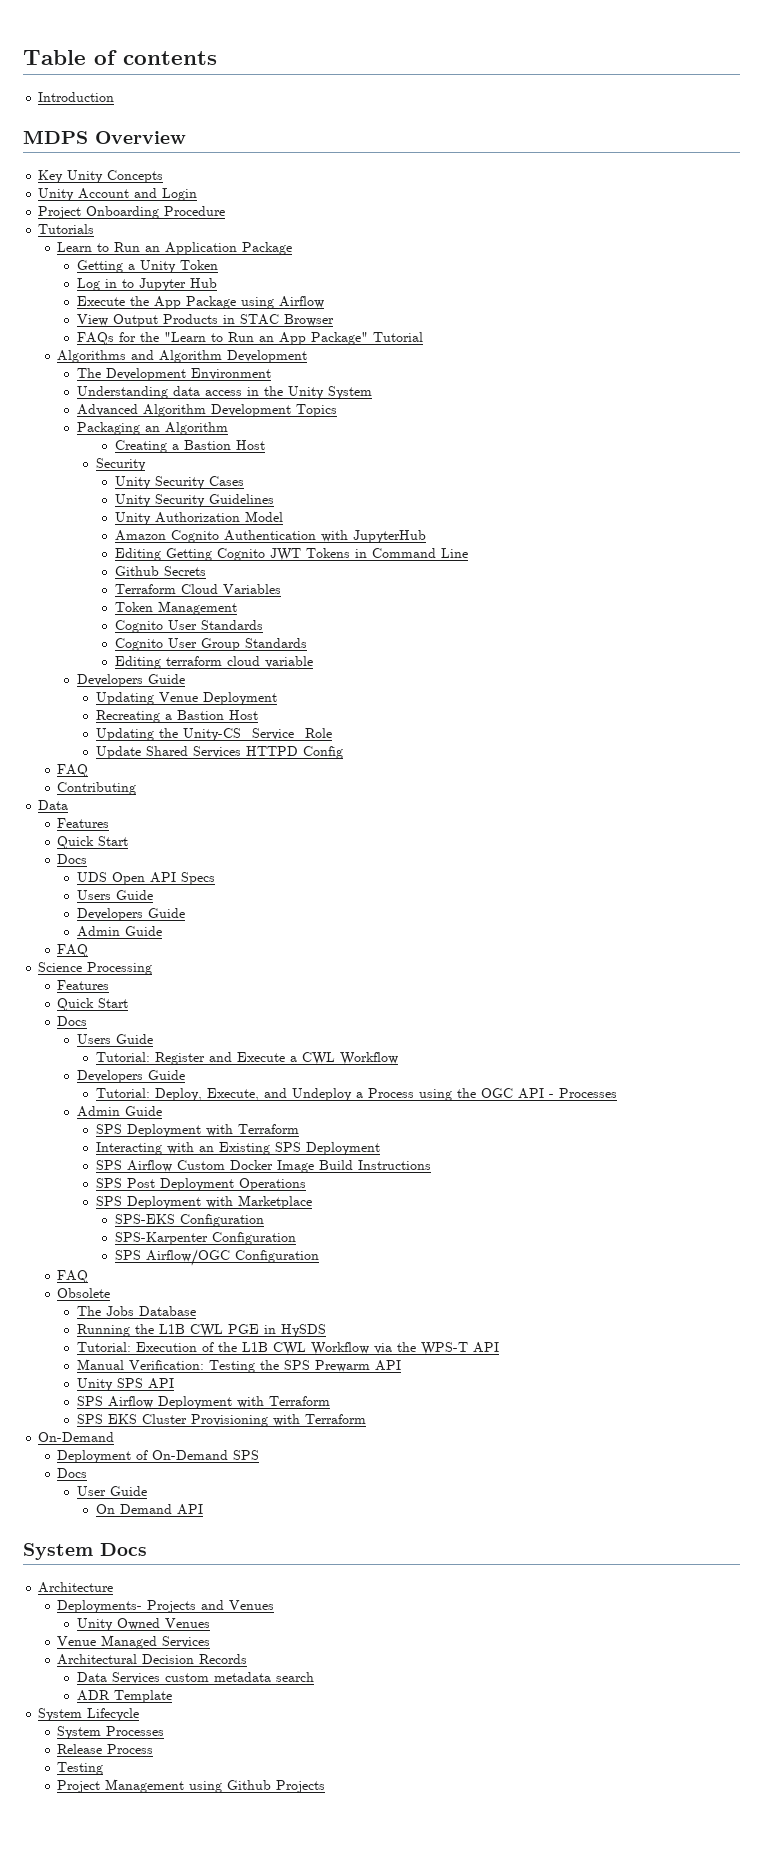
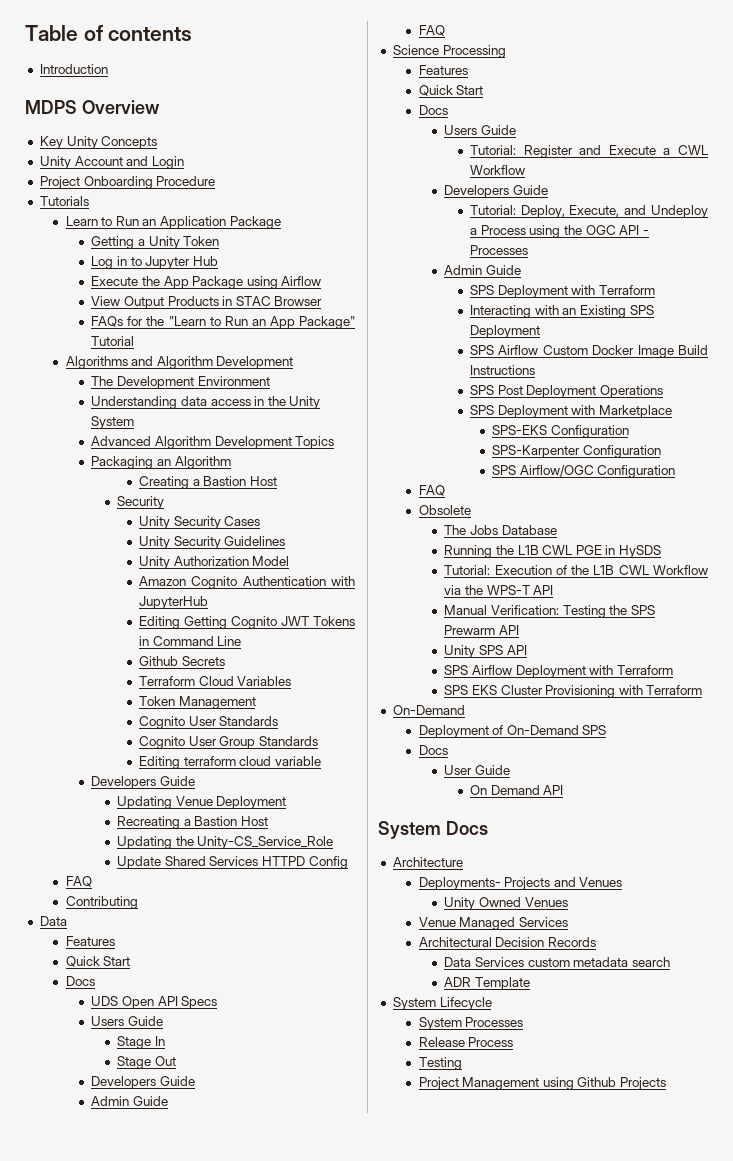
(153, 895) none -> [116,1036,165,1049] [116,1056,176,1069] // Stage In // Stage Out

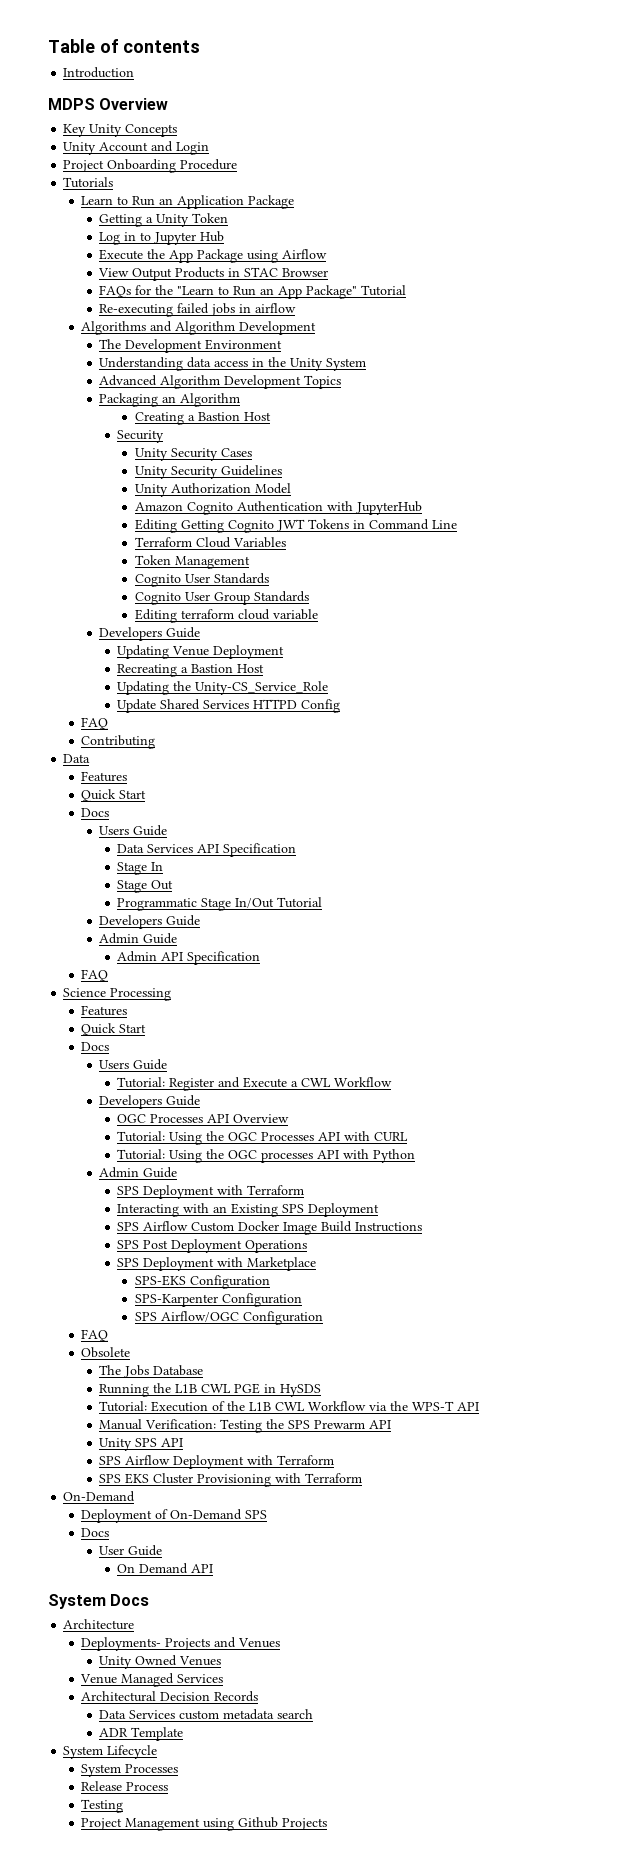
(135, 341) none -> [99,303,297,317] // Re-executing failed jobs in airflow
[138,656,225,666] // Github Secrets -> (458, 524) none
[91,996,218,1009] [91,1016,163,1026] UDS Open API Specs // Users Guide -> [99,825,168,836] [117,843,297,857] Users Guide // Data Services API Specification
(176, 1061) none -> [117,897,323,911] // Programmatic Stage In/Out Tutorial
(168, 1101) none -> [117,951,261,965] // Admin API Specification
[469,205,708,218] [469,225,649,238] [469,245,528,255] Tutorial: Deploy, Execute, and Undeploy a Process using the OGC API - Processes -> [117,1114,290,1123] [117,1131,409,1145] [117,1149,416,1163] OGC Processes API Overview // Tutorial: Using the OGC Processes API with CURL // Tutorial: Using the OGC processes API with Python

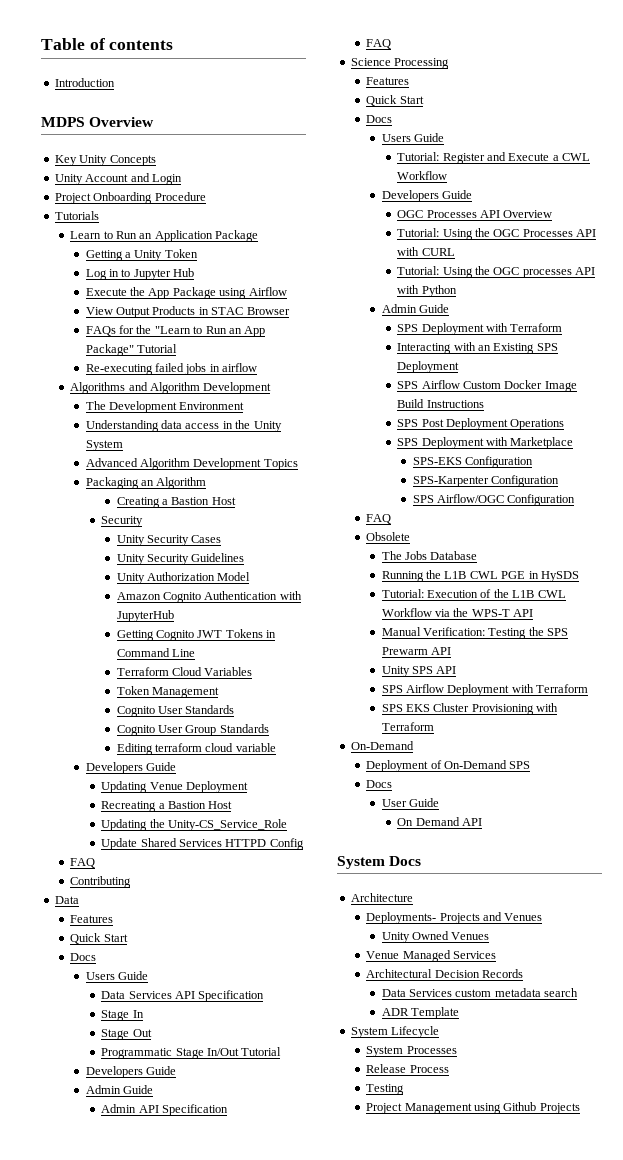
[135,519,178,533] Editing -> (174, 616) none

